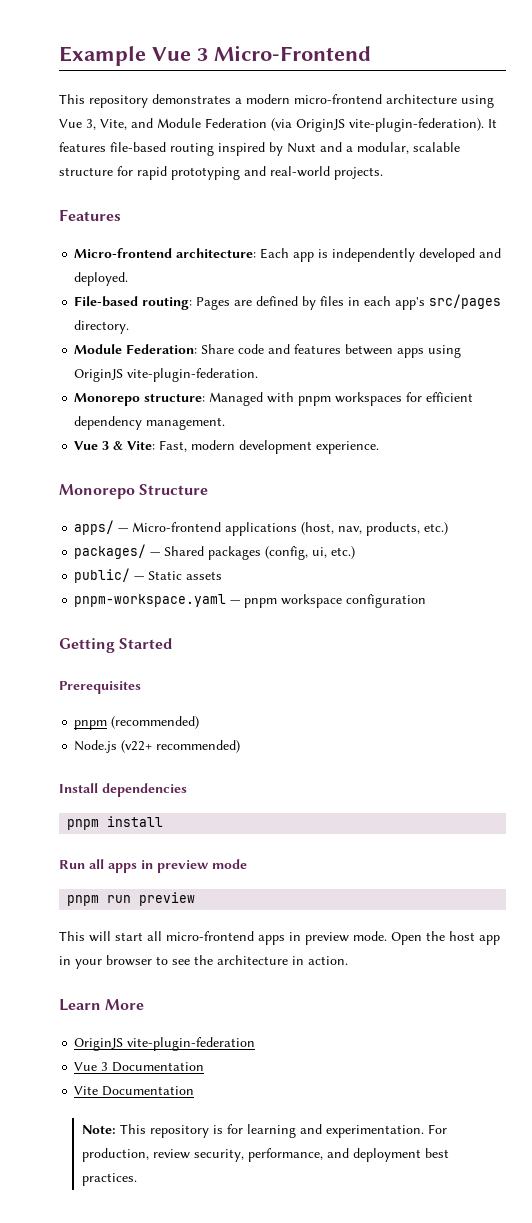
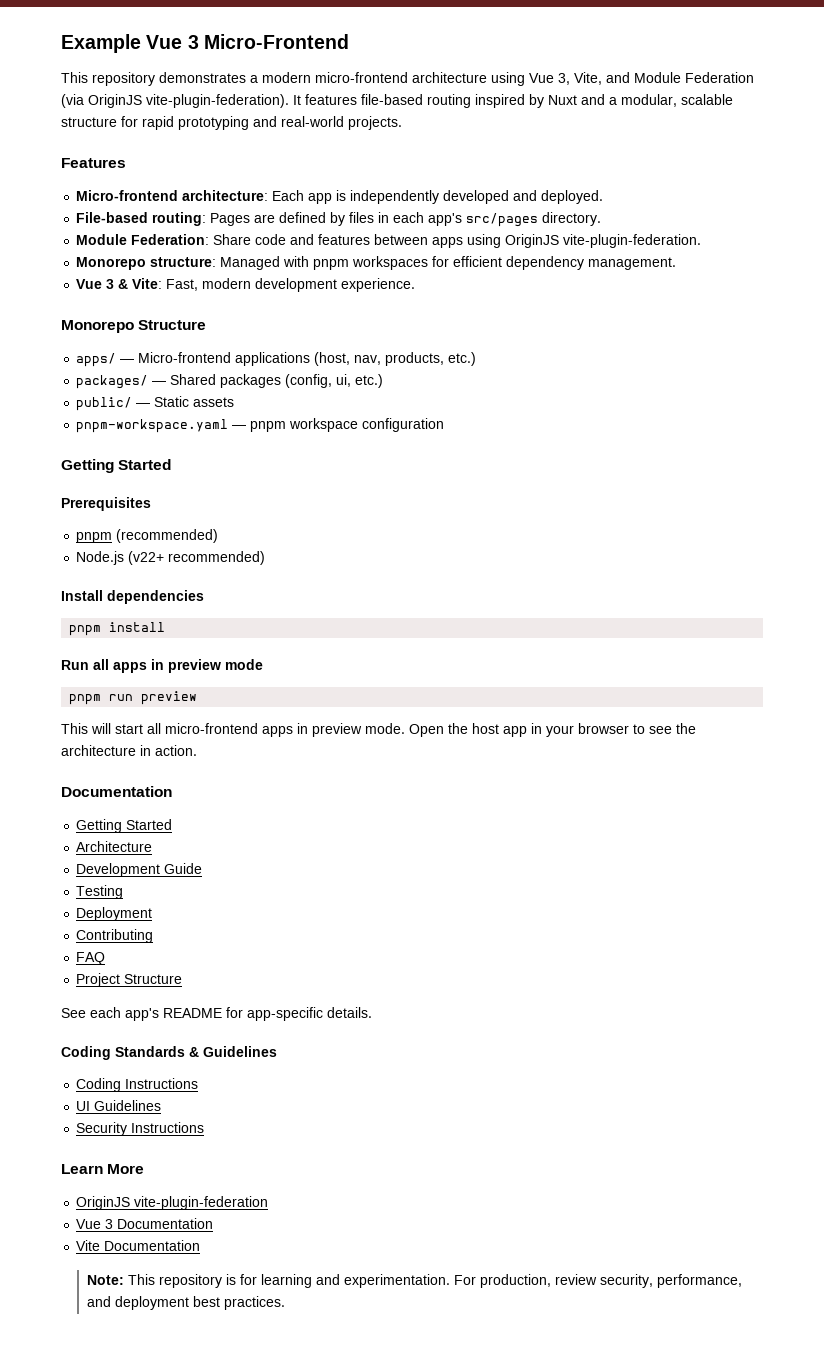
(348, 960) none -> [61,786,172,797] [76,819,173,833] [76,841,153,852] [76,863,203,877] [76,885,124,899] [76,907,153,921] [76,929,154,943] [76,952,106,965] [76,973,183,987] [61,1007,372,1021] [61,1046,277,1060] [76,1078,199,1092] [76,1100,162,1111] [76,1122,205,1136] // Documentation // Getting Started // Architecture // Development Guide // Testing // Deployment // Contributing // FAQ // Project Structure // See each app's README for app-specific details. // Coding Standards & Guidelines // Coding Instructions // UI Guidelines // Security Instructions

